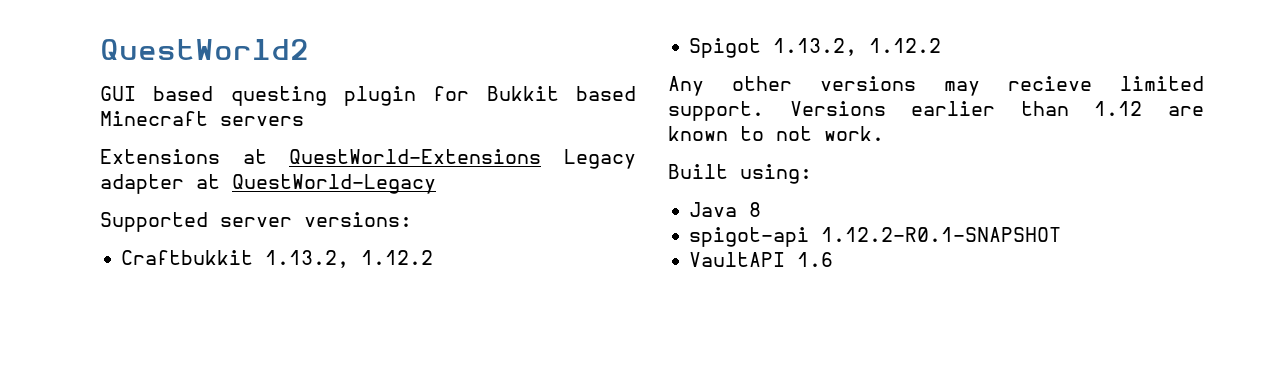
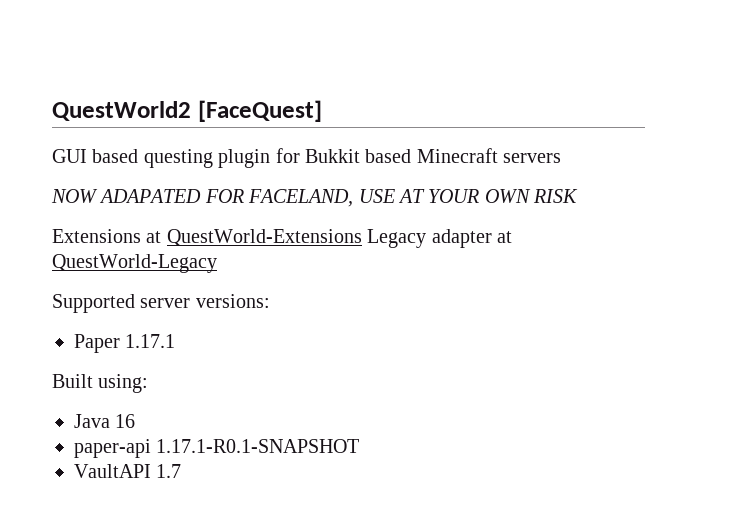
(309, 49) none -> [197,100,322,122] [FaceQuest]
(304, 121) none -> [51,189,579,207] // NOW ADAPATED FOR FACELAND, USE AT YOUR OWN RISK
[121,250,434,268] [689,38,942,58] [668,76,1204,96] [668,101,1204,121] [668,126,884,141] Craftbukkit 1.13.2, 1.12.2 // Spigot 1.13.2, 1.12.2 // Any other versions may recieve limited support. Versions earlier than 1.12 are known to not work. -> [74,334,176,353] Paper 1.17.1
[749,202,762,217] [689,227,1062,247] 8 // spigot-api 1.12.2-R0.1-SNAPSHOT -> [115,414,136,428] [74,439,360,458] 16 // paper-api 1.17.1-R0.1-SNAPSHOT
[797,252,834,267] 1.6 -> [156,464,182,478] 1.7

